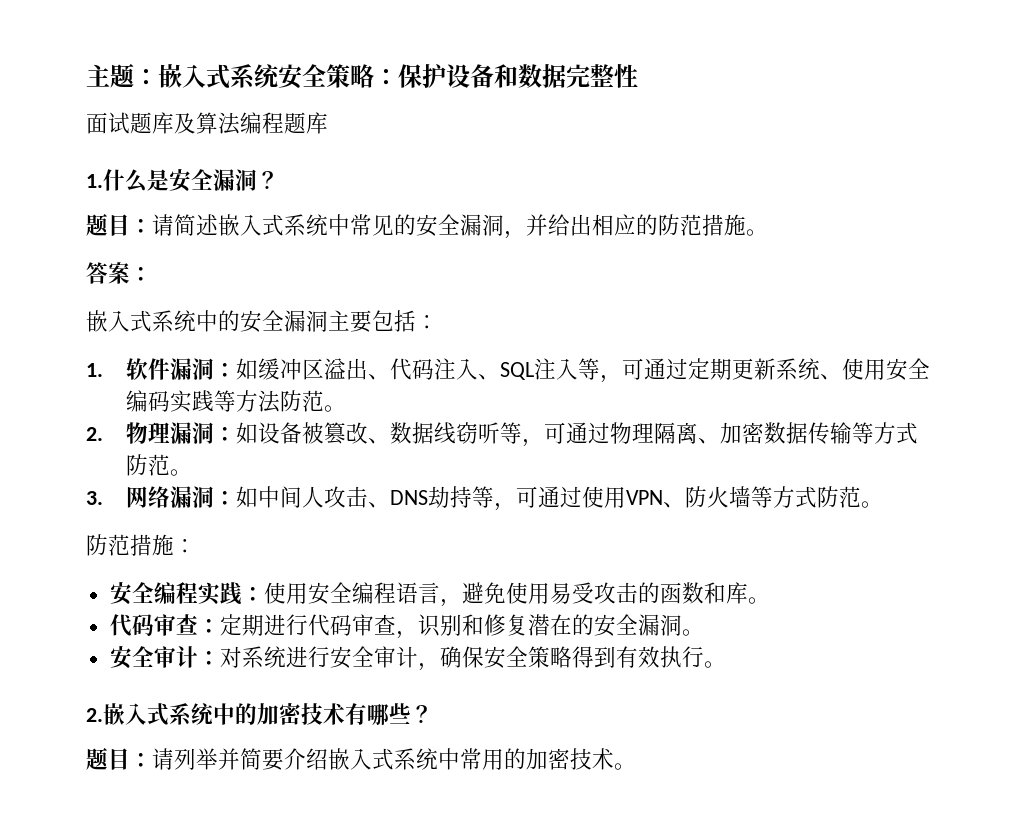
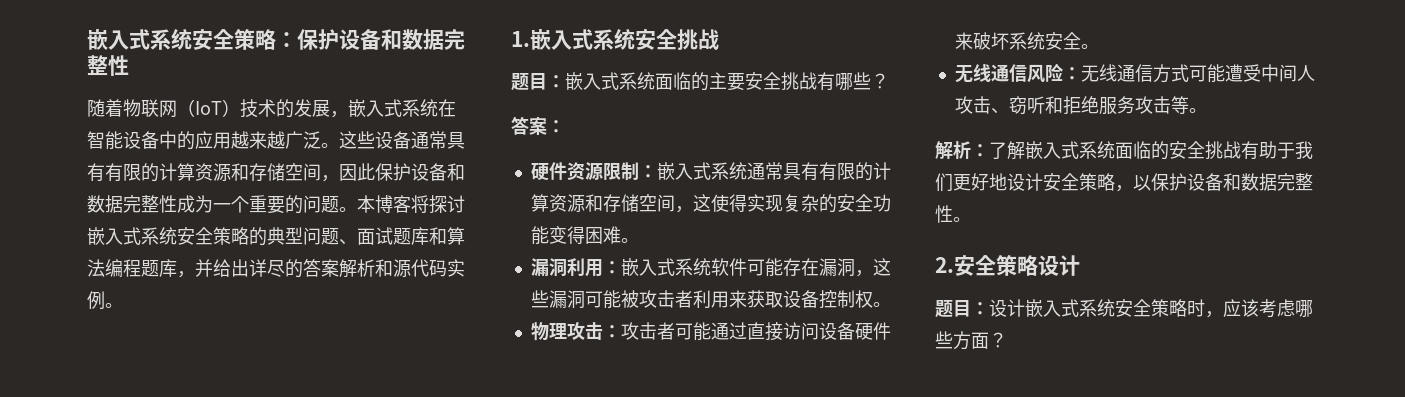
[86,63,158,88] 主题： -> (87, 39) none
(638, 76) none -> [87,99,456,118] [87,131,465,150] [87,163,465,182] [87,195,465,214] [87,227,357,246] 随着物联网（IoT）技术的发展，嵌入式系统在智能设备中的应用越来越广泛。这些设备通常具有有限的计算资源和存储空间，因此保护设备和数据完整性成为一个重要的问题。本博客将探讨嵌入式系统安全策略的典型问题、
[174,113,196,134] 及 -> [429,227,447,245] 和
[86,169,279,193] [86,213,768,239] [86,262,152,284] [86,310,438,333] [86,358,930,383] [125,390,346,413] [86,422,918,447] [125,454,192,476] [86,486,883,511] [86,534,196,556] [109,582,770,607] [109,614,704,639] [109,646,726,671] [86,703,433,726] [86,747,636,771] // 1.什么是安全漏洞？ // 题目：请简述嵌入式系统中常见的安全漏洞，并给出相应的防范措施。 // 答案： // 嵌入式系统中的安全漏洞主要包括： // 1.软件漏洞：如缓冲区溢出、代码注入、SQL注入等，可通过定期更新系统、使用安全编码实践等方法防范。 // 2.物理漏洞：如设备被篡改、数据线窃听等，可通过物理隔离、加密数据传输等方式防范。 // 3.网络漏洞：如中间人攻击、DNS劫持等，可通过使用VPN、防火墙等方式防范。 // 防范措施： // 安全编程实践：使用安全编程语言，避免使用易受攻击的函数和库。 // 代码审查：定期进行代码审查，识别和修复潜在的安全漏洞。 // 安全审计：对系统进行安全审计，确保安全策略得到有效执行。 // 2.嵌入式系统中的加密技术有哪些？ // 题目：请列举并简要介绍嵌入式系统中常用的加密技术。 -> [177,259,465,278] [87,291,123,310] [511,28,719,50] [511,72,889,91] [511,116,565,135] [530,162,891,181] [530,194,891,213] [530,226,639,245] [530,258,891,277] [530,290,891,309] [530,321,891,341] [954,32,1099,50] [954,63,1315,83] [954,96,1207,115] [935,141,1313,160] [935,173,1313,192] [935,205,971,223] [935,255,1080,276] [935,299,1313,318] [935,331,1007,350] ，并给出详尽的答案解析和源代码实例。 // 1.嵌入式系统安全挑战 // 题目：嵌入式系统面临的主要安全挑战有哪些？ // 答案： // 硬件资源限制：嵌入式系统通常具有有限的计算资源和存储空间，这使得实现复杂的安全功能变得困难。 // 漏洞利用：嵌入式系统软件可能存在漏洞，这些漏洞可能被攻击者利用来获取设备控制权。 // 物理攻击：攻击者可能通过直接访问设备硬件来破坏系统安全。 // 无线通信风险：无线通信方式可能遭受中间人攻击、窃听和拒绝服务攻击等。 // 解析：了解嵌入式系统面临的安全挑战有助于我们更好地设计安全策略，以保护设备和数据完整性。 // 2.安全策略设计 // 题目：设计嵌入式系统安全策略时，应该考虑哪些方面？

